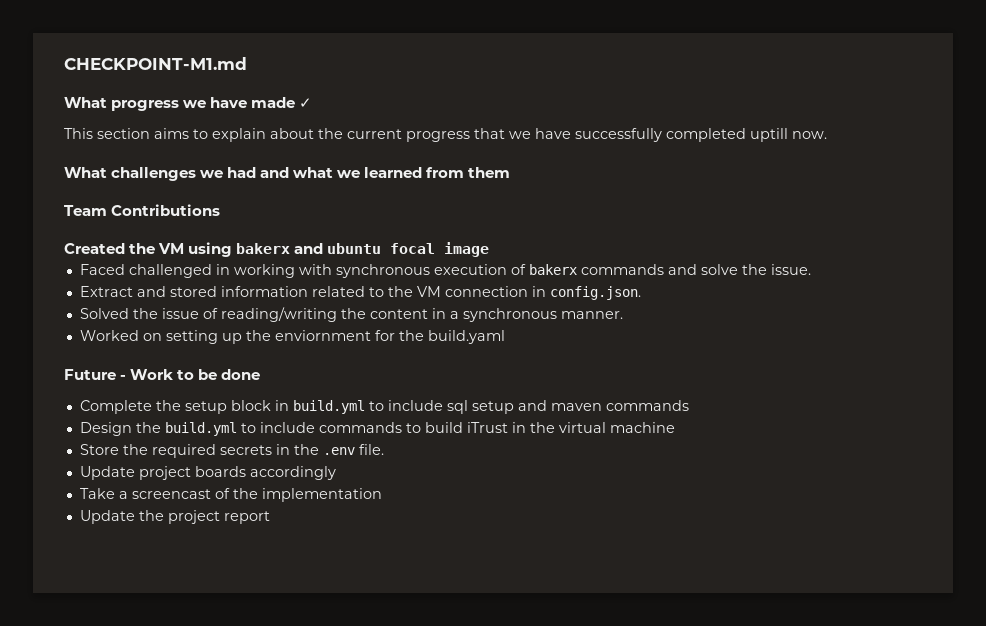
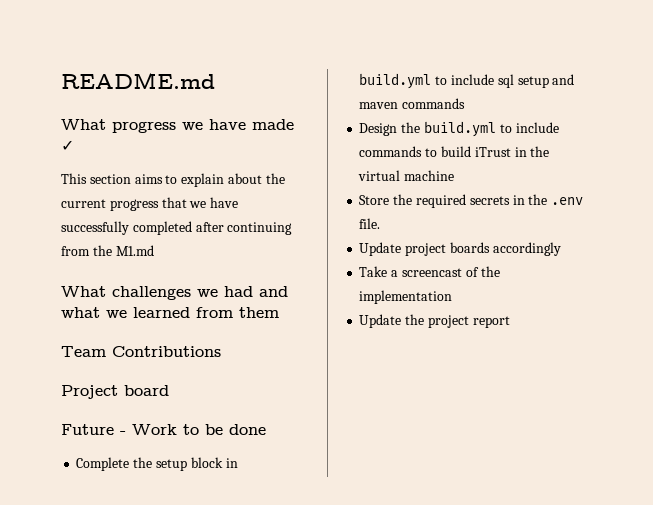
[64,57,247,70] CHECKPOINT-M1.md -> [61,72,215,89] README.md
[750,128,827,142] uptill now. -> [195,222,293,235] [61,245,154,256] after continuing from the M1.md
[64,242,490,257] [79,264,811,278] [79,286,641,300] [79,307,623,322] [79,330,505,344] Created the VM using bakerx and ubuntu focal image // Faced challenged in working with synchronous execution of bakerx commands and solve the issue. // Extract and stored information related to the VM connection in config.json. // Solved the issue of reading/writing the content in a synchronous manner. // Worked on setting up the enviornment for the build.yaml -> [61,385,169,399] Project board

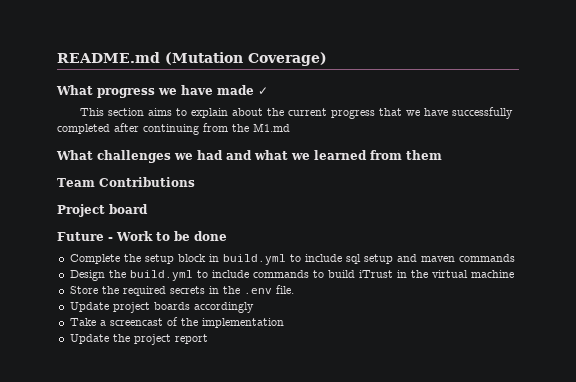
(215, 80) none -> [165,52,327,66] (Mutation Coverage)

